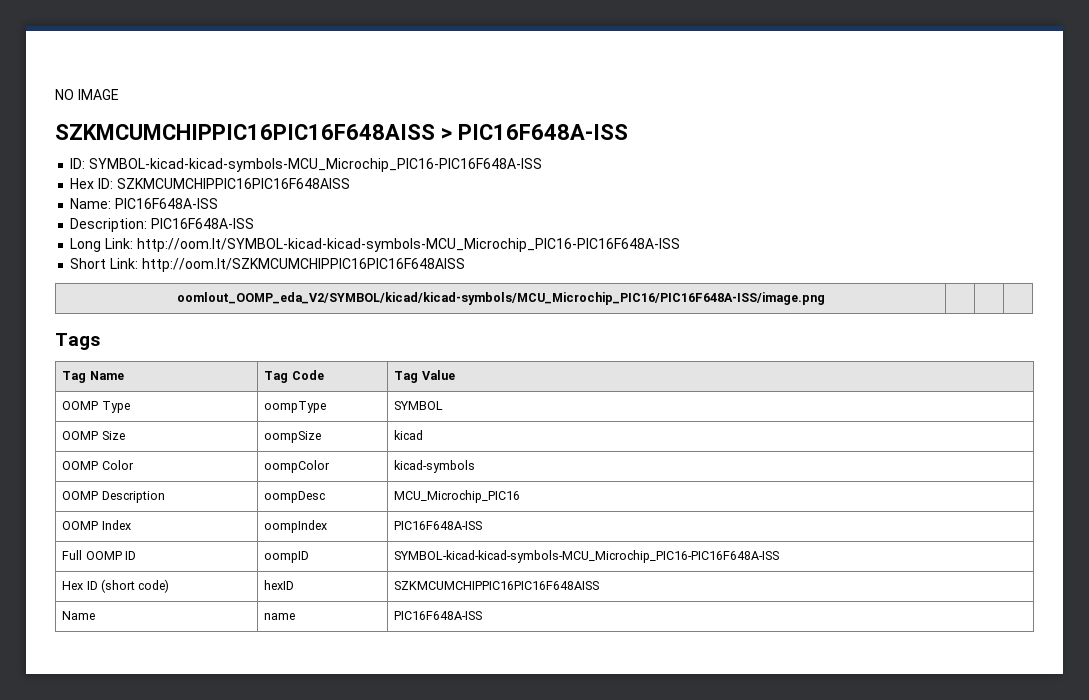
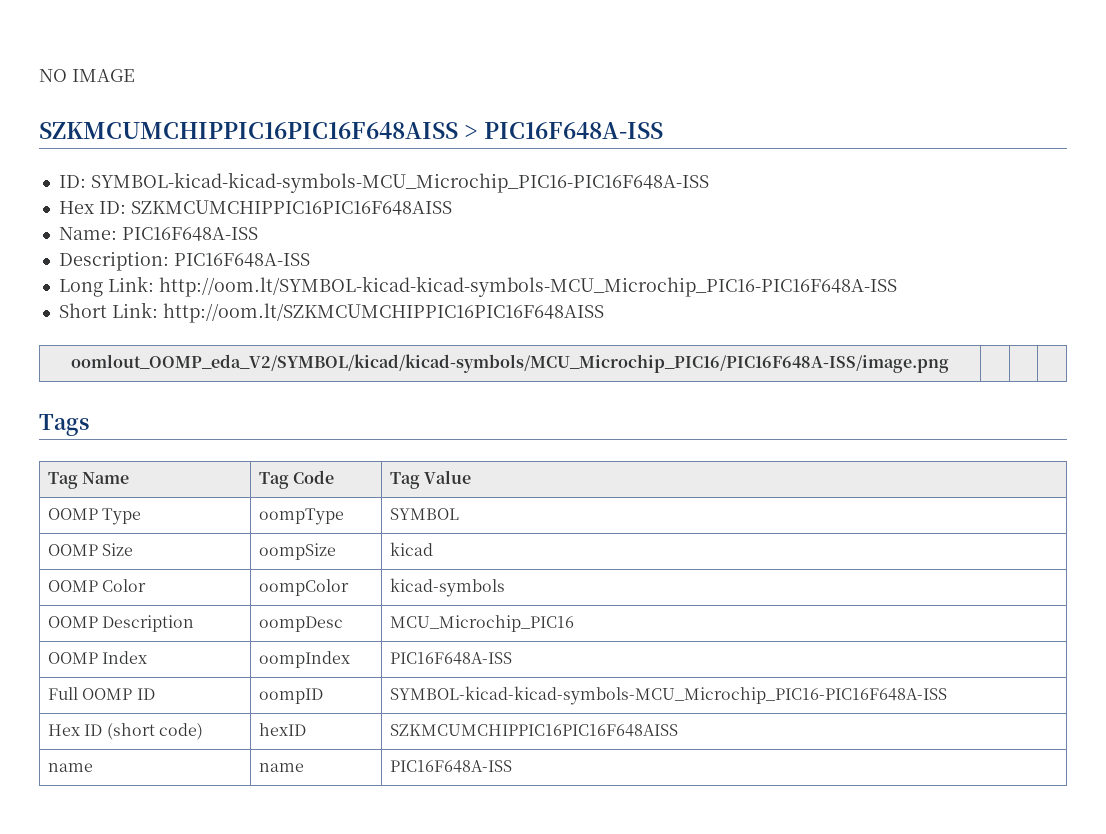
[62,611,96,620] Name -> [47,763,93,772] name

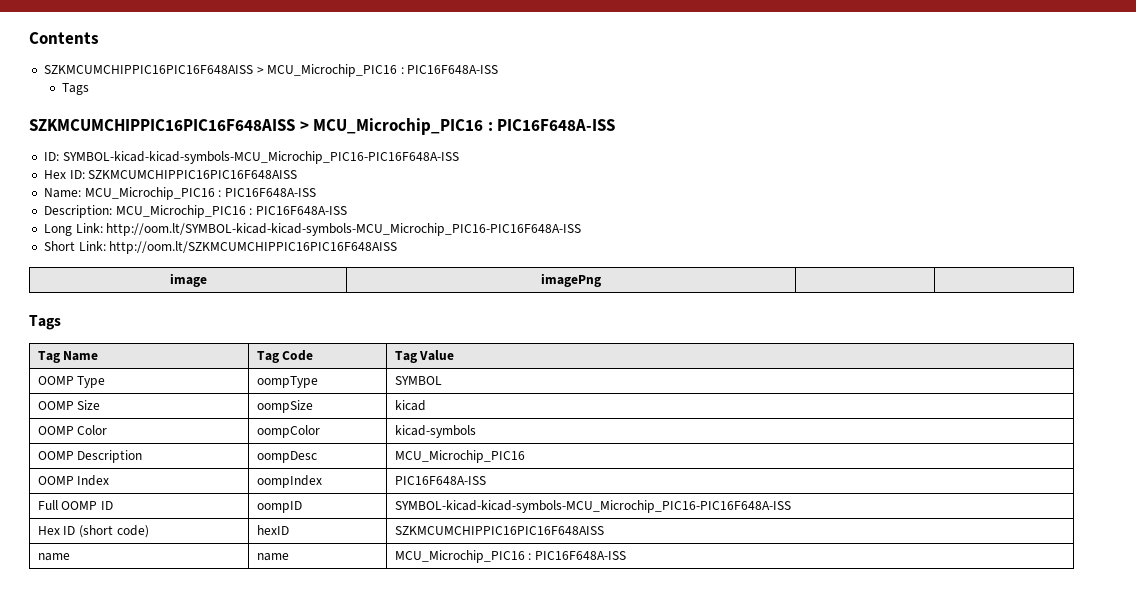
[39,69,135,82] [39,122,479,139] NO IMAGE // SZKMCUMCHIPPIC16PIC16F648AISS > -> [29,32,99,44] [43,64,499,77] [61,83,89,95] [29,118,493,135] Contents // SZKMCUMCHIPPIC16PIC16F648AISS > MCU_Microchip_PIC16 : PIC16F648A-ISS // Tags // SZKMCUMCHIPPIC16PIC16F648AISS > MCU_Microchip_PIC16 :
(117, 233) none -> [84,187,222,200] MCU_Microchip_PIC16 :
(169, 261) none -> [115,205,253,218] MCU_Microchip_PIC16 :
[71,354,949,373] oomlout_OOMP_eda_V2/SYMBOL/kicad/kicad-symbols/MCU_Microchip_PIC16/PIC16F648A-ISS/image.png | -> [169,273,207,287] [541,273,601,287] image | imagePng
(304, 767) none -> [394,550,532,563] MCU_Microchip_PIC16 :

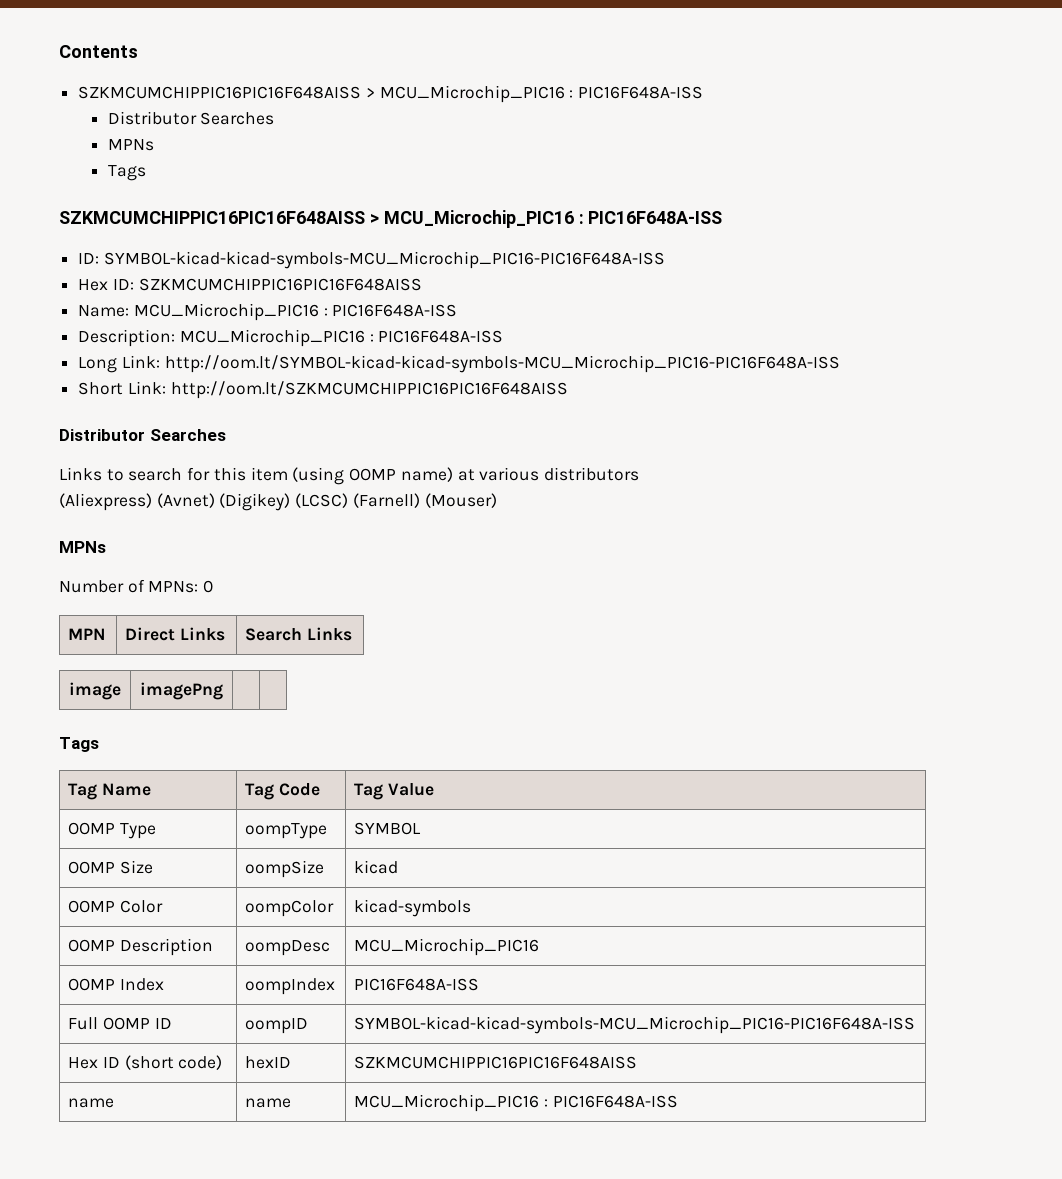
(499, 69) none -> [107,111,275,125] [107,139,154,151] // Distributor Searches // MPNs
(398, 247) none -> [59,429,226,441] [59,467,639,485] [59,493,497,511] [59,541,106,553] [59,579,214,593] [68,628,107,640] [125,627,225,641] [245,627,352,641] // Distributor Searches // Links to search for this item (using OOMP name) at various distributors // (Aliexpress) (Avnet) (Digikey) (LCSC) (Farnell) (Mouser) // MPNs // Number of MPNs: 0 // MPN | Direct Links | Search Links

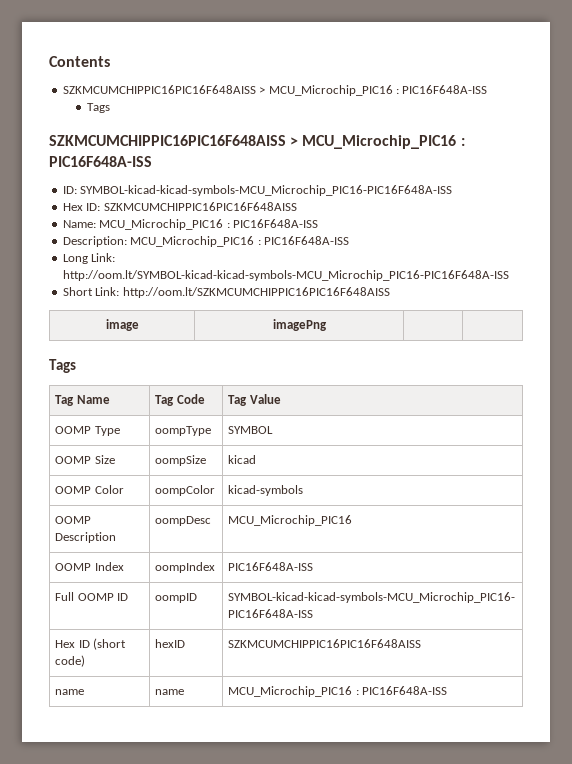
[107,111,275,125] [107,139,154,151] // Distributor Searches // MPNs -> (488, 89) none
[59,429,226,441] [59,467,639,485] [59,493,497,511] [59,541,106,553] [59,579,214,593] [68,628,107,640] [125,627,225,641] [245,627,352,641] // Distributor Searches // Links to search for this item (using OOMP name) at various distributors // (Aliexpress) (Avnet) (Digikey) (LCSC) (Farnell) (Mouser) // MPNs // Number of MPNs: 0 // MPN | Direct Links | Search Links -> (390, 292) none

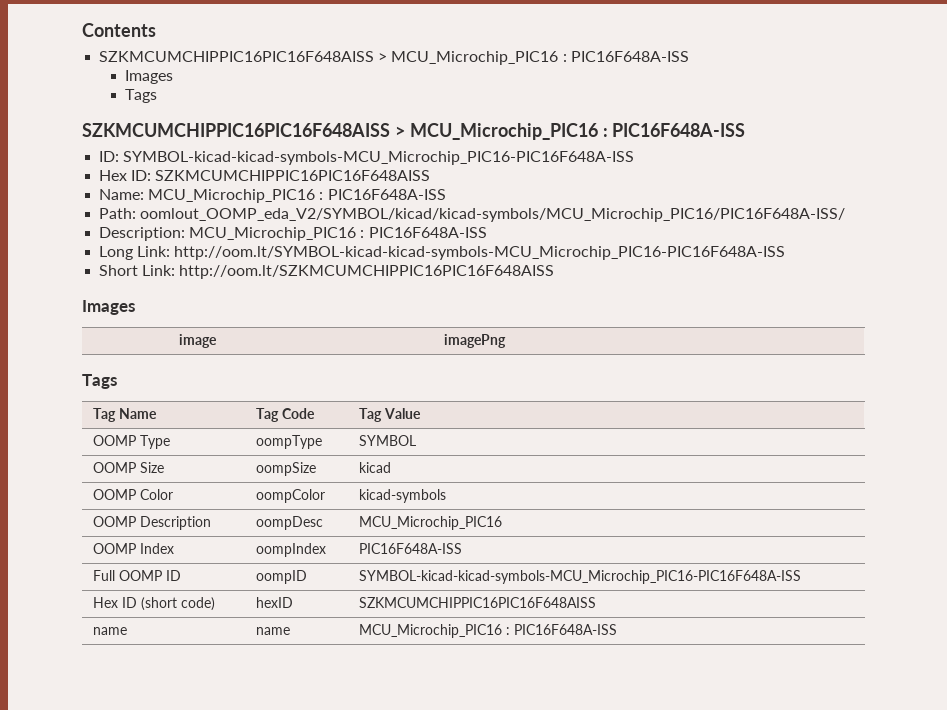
(488, 89) none -> [125,70,174,84] // Images
(318, 223) none -> [99,208,846,222] // Path: oomlout_OOMP_eda_V2/SYMBOL/kicad/kicad-symbols/MCU_Microchip_PIC16/PIC16F648A-ISS/
(390, 292) none -> [82,300,135,315] // Images

